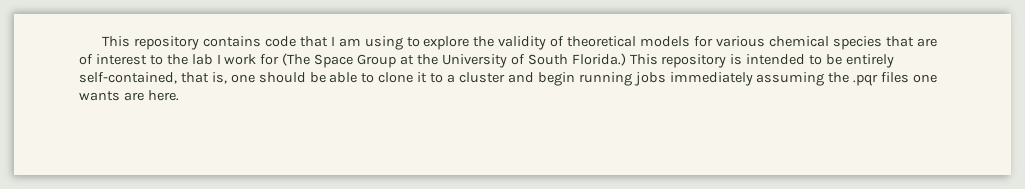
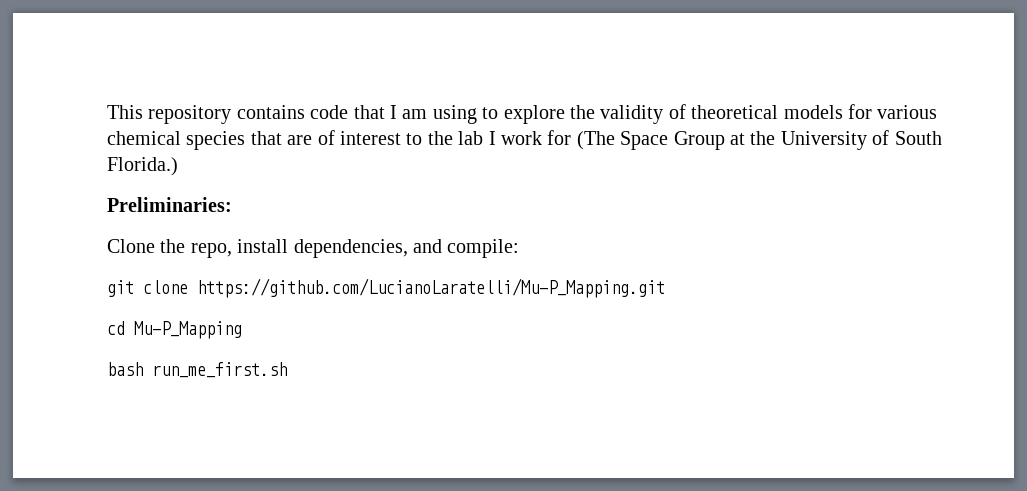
[629,54,895,68] [79,72,938,86] [79,90,179,101] This repository is intended to be entirely self-contained, that is, one should be able to clone it to a cluster and begin running jobs immediately assuming the .pqr files one wants are here. -> [107,197,232,212] [107,239,520,258] [107,278,665,298] [107,321,242,339] [107,362,287,378] // Preliminaries: // Clone the repo, install dependencies, and compile: // git clone https://github.com/LucianoLaratelli/Mu-P_Mapping.git // cd Mu-P_Mapping // bash run_me_first.sh

